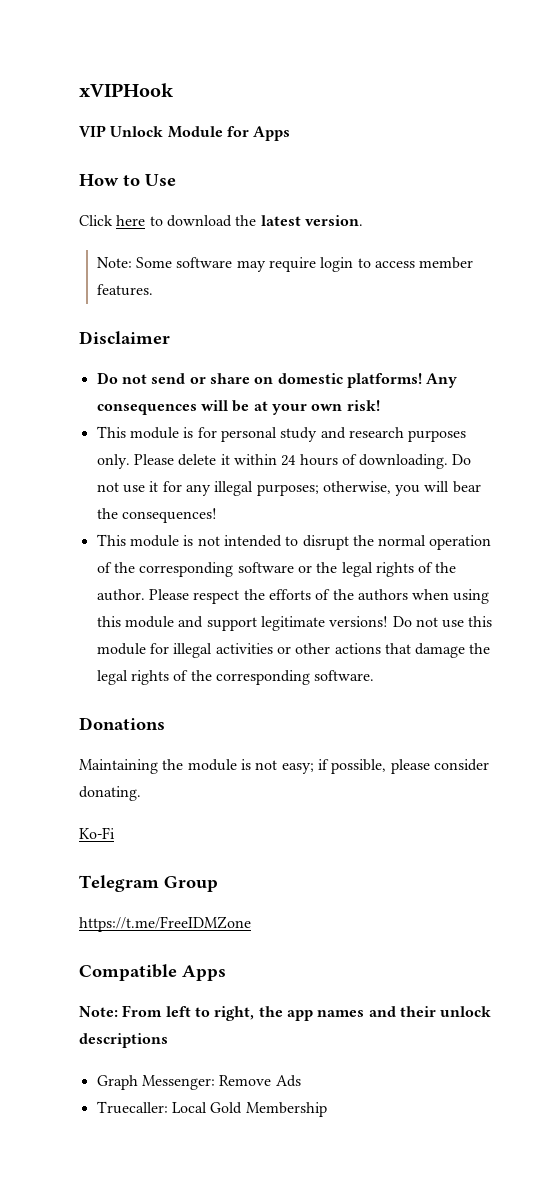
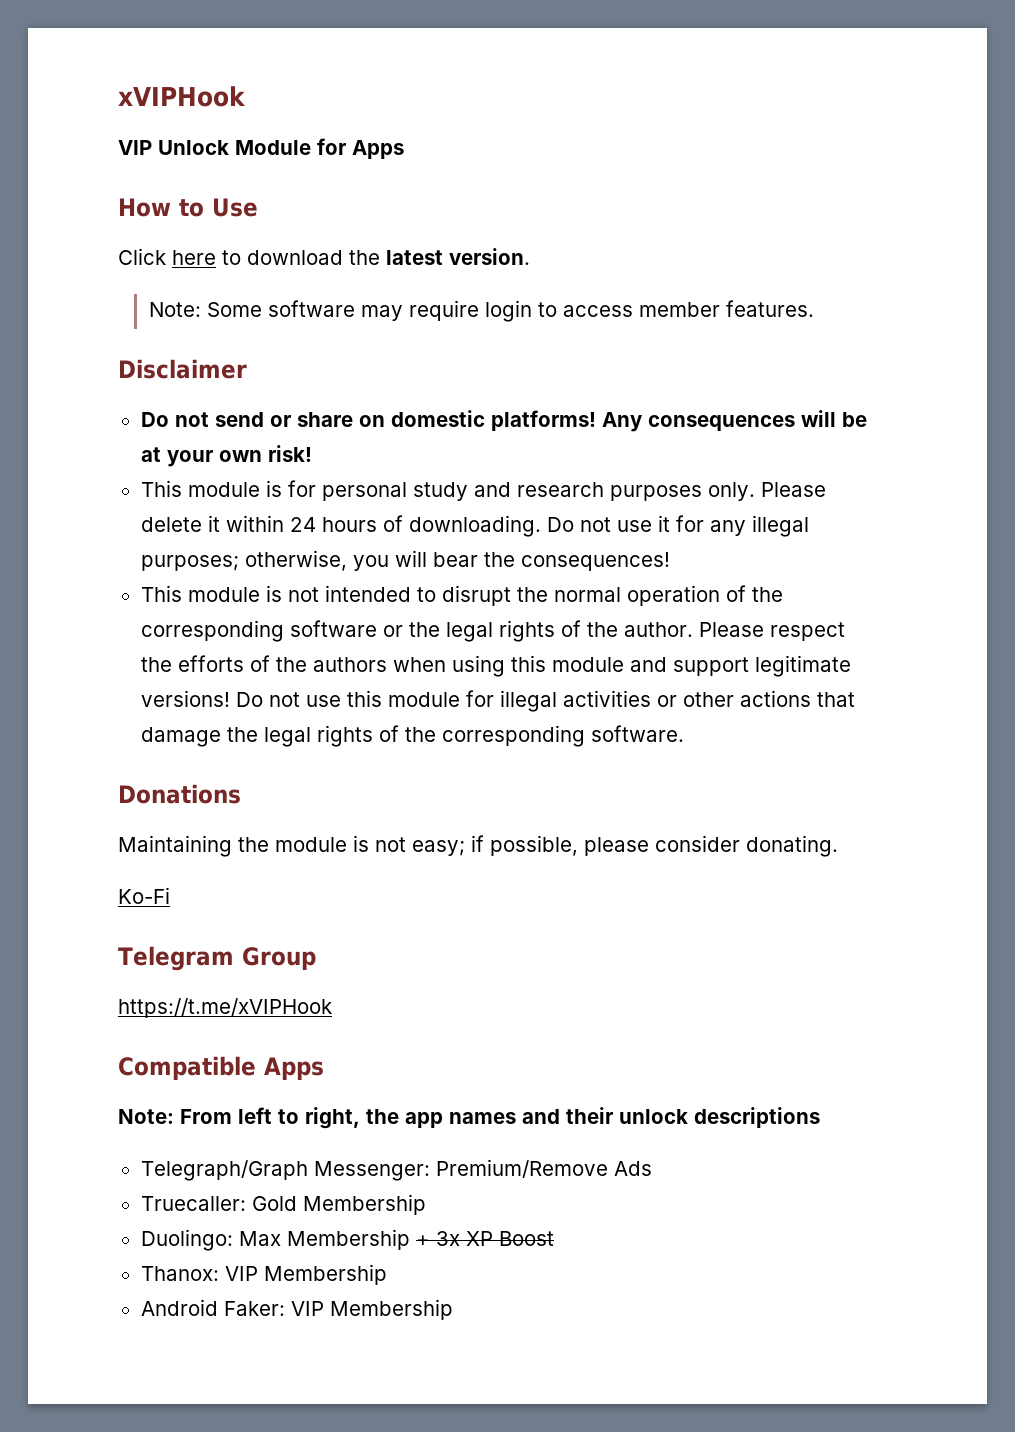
[79,916,251,932] https://t.me/FreeIDMZone -> [118,998,332,1018] https://t.me/xVIPHook
[96,1075,272,1090] Graph Messenger: Remove -> [140,1159,608,1181] Telegraph/Graph Messenger: Premium/Remove
[171,1102,207,1113] Local -> (246, 1203) none
(327, 1109) none -> [140,1229,554,1251] [140,1264,387,1285] [140,1299,453,1320] // Duolingo: Max Membership + 3x XP Boost // Thanox: VIP Membership // Android Faker: VIP Membership

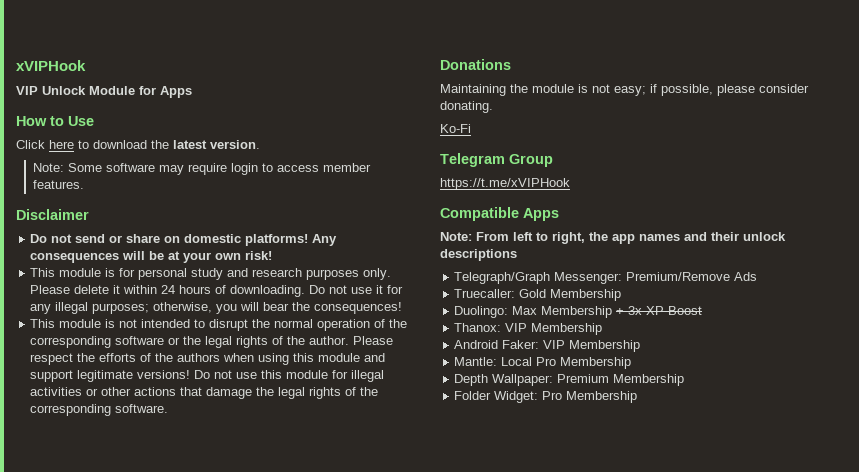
(453, 1309) none -> [454,357,632,369] [454,374,685,386] [454,391,638,403] // Mantle: Local Pro Membership // Depth Wallpaper: Premium Membership // Folder Widget: Pro Membership

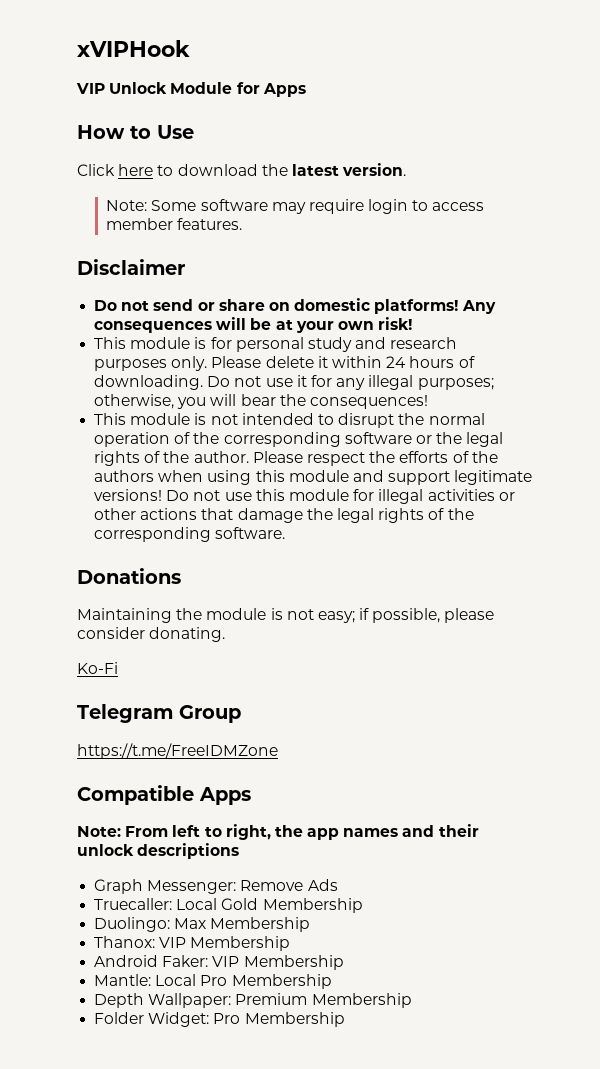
[440,178,570,190] https://t.me/xVIPHook -> [77,743,278,759] https://t.me/FreeIDMZone
[454,272,731,284] Telegraph/Graph Messenger: Premium/Remove -> [94,879,304,894] Graph Messenger: Remove
(516, 293) none -> [176,898,218,910] Local
[616,306,703,315] + 3x XP Boost -> (311, 924) none

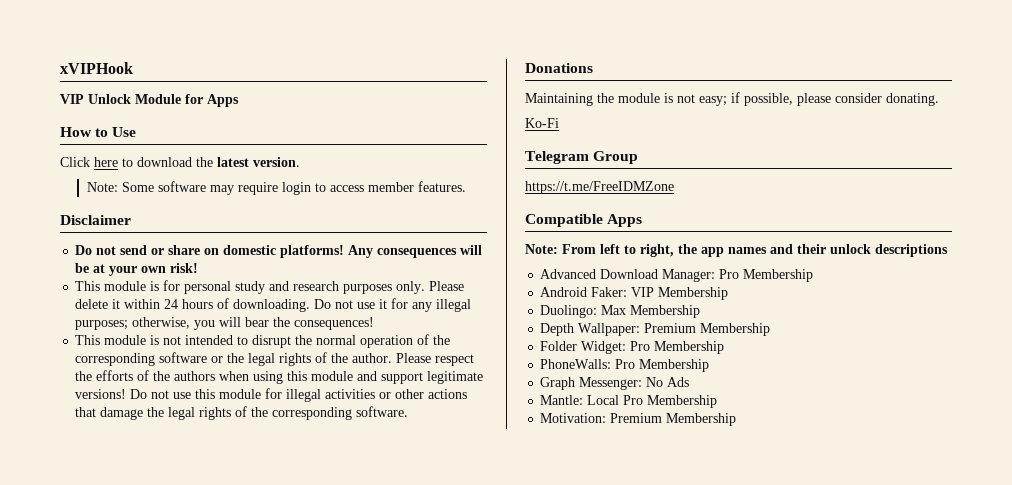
[94,879,338,894] [94,898,363,913] [94,917,311,932] [94,936,187,948] Graph Messenger: Remove Ads // Truecaller: Local Gold Membership // Duolingo: Max Membership // Thanox: VIP -> [540,269,740,282] Advanced Download Manager: Pro
[94,974,228,986] Mantle: Local Pro -> [540,305,627,318] Duolingo: Max
(345, 1019) none -> [540,359,710,372] [540,377,690,390] [540,395,718,408] [540,413,737,426] // PhoneWalls: Pro Membership // Graph Messenger: No Ads // Mantle: Local Pro Membership // Motivation: Premium Membership

